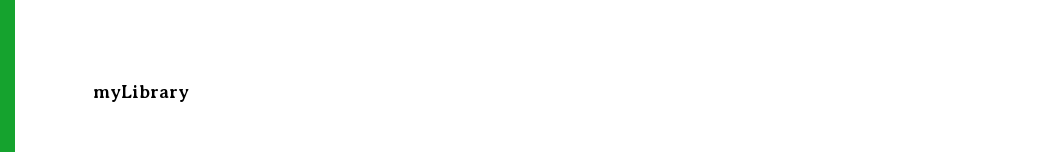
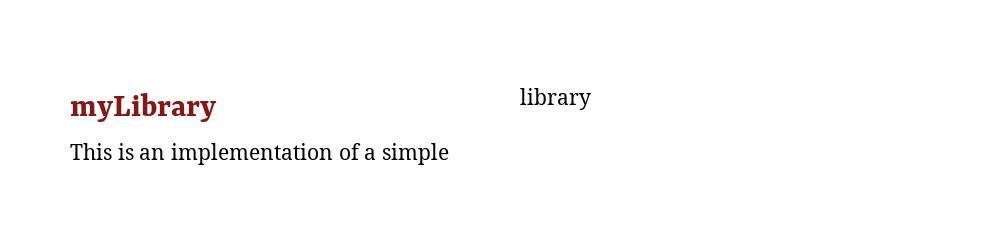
(189, 93) none -> [70,143,450,165] [520,88,591,110] // This is an implementation of a simple library

